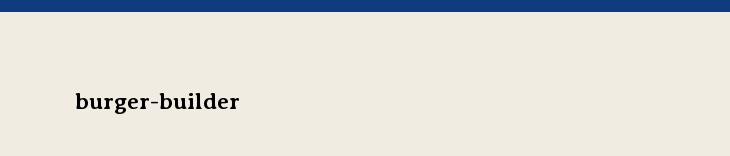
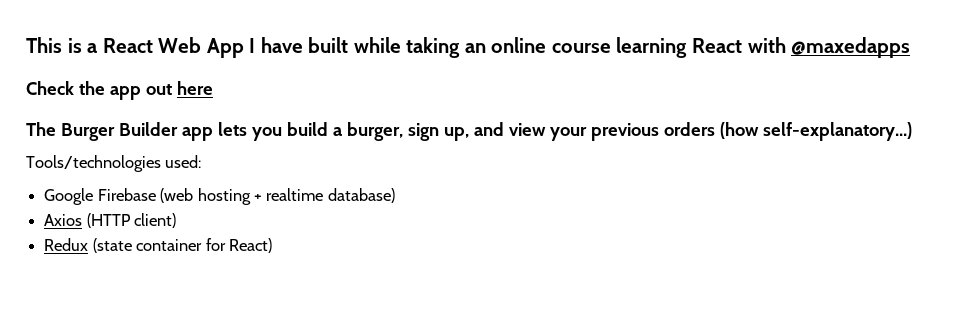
[75,93,240,114] burger-builder -> [26,37,911,58] [26,81,213,100] [26,122,912,141] [26,155,202,172] [44,188,395,205] [44,213,177,228] [44,238,272,253] This is a React Web App I have built while taking an online course learning React with @maxedapps // Check the app out here // The Burger Builder app lets you build a burger, sign up, and view your previous orders (how self-explanatory...) // Tools/technologies used: // Google Firebase (web hosting + realtime database) // Axios (HTTP client) // Redux (state container for React)

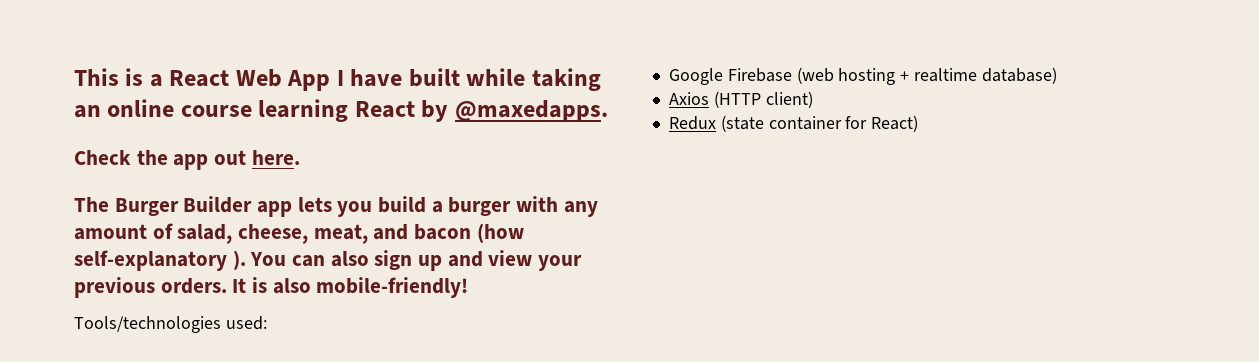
[747,37,911,58] with @maxedapps -> [421,100,608,122] by @maxedapps.
[176,81,213,95] here -> [251,150,300,165] here.
[346,122,912,141] burger, sign up, and view your previous orders (how self-explanatory...) -> [448,196,598,217] [74,223,524,244] [74,250,583,271] [74,277,469,298] burger with any amount of salad, cheese, meat, and bacon (how self-explanatory ). You can also sign up and view your previous orders. It is also mobile-friendly!

